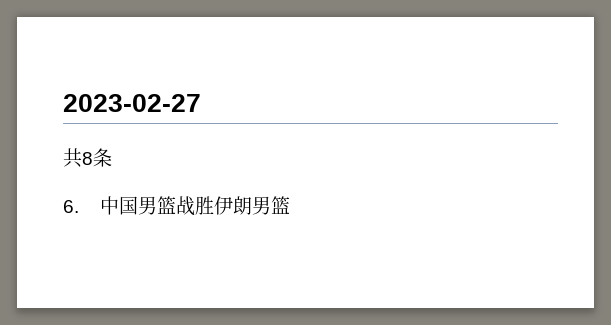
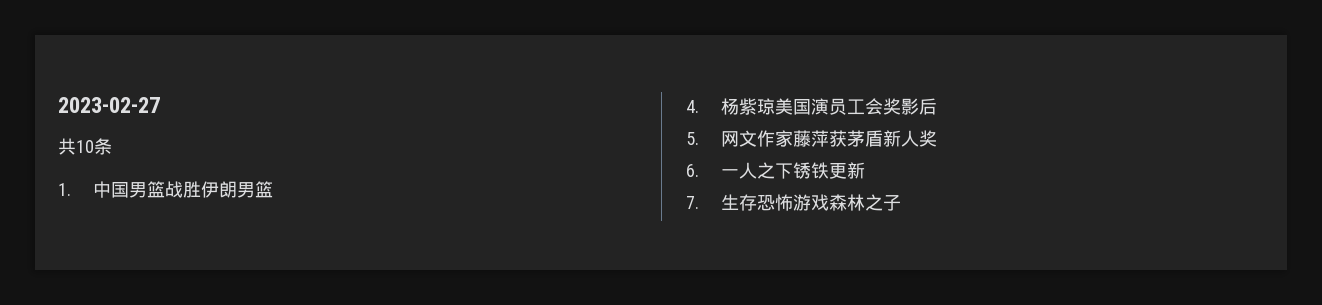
[82,152,93,165] 8 -> [76,140,94,153] 10
[63,200,79,213] 6. -> [58,183,71,196] 1.
(290, 205) none -> [686,98,938,115] [686,130,938,147] [686,162,866,179] [686,194,902,211] // 4.杨紫琼美国演员工会奖影后 // 5.网文作家藤萍获茅盾新人奖 // 6.一人之下锈铁更新 // 7.生存恐怖游戏森林之子

